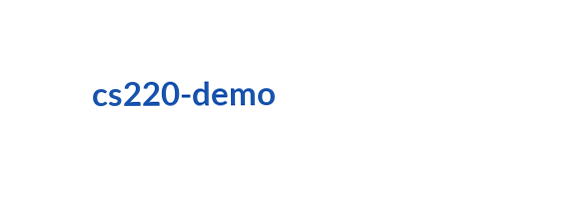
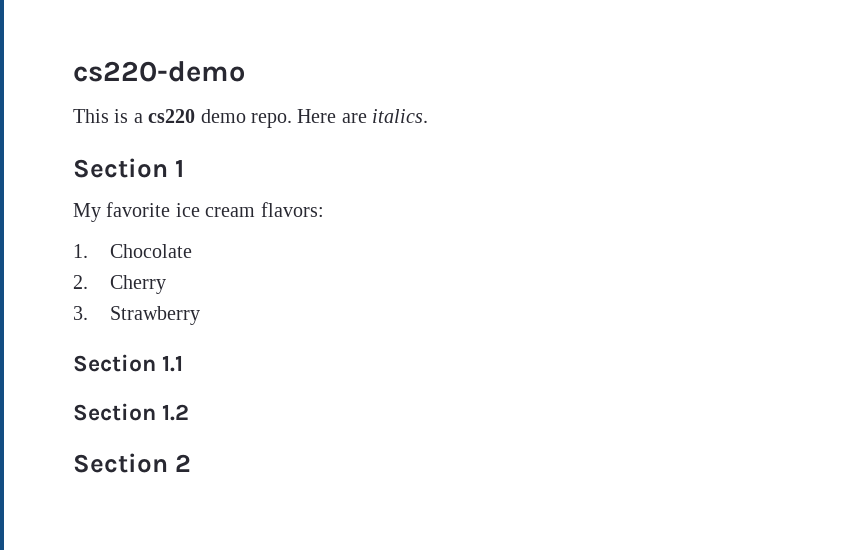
(276, 94) none -> [73,109,429,128] [73,158,185,178] [73,202,324,222] [73,244,192,258] [73,275,166,294] [73,306,200,325] [73,354,184,372] [73,403,190,421] [73,453,192,473] // This is a cs220 demo repo. Here are italics. // Section 1 // My favorite ice cream flavors: // 1. Chocolate // 2. Cherry // 3. Strawberry // Section 1.1 // Section 1.2 // Section 2

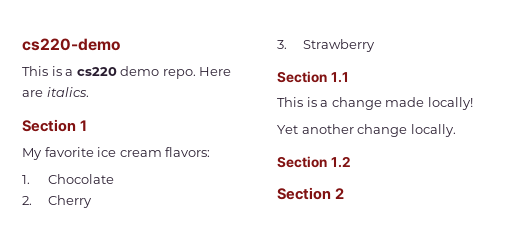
(184, 363) none -> [277,97,473,110] [277,124,456,137] // This is a change made locally! // Yet another change locally.

